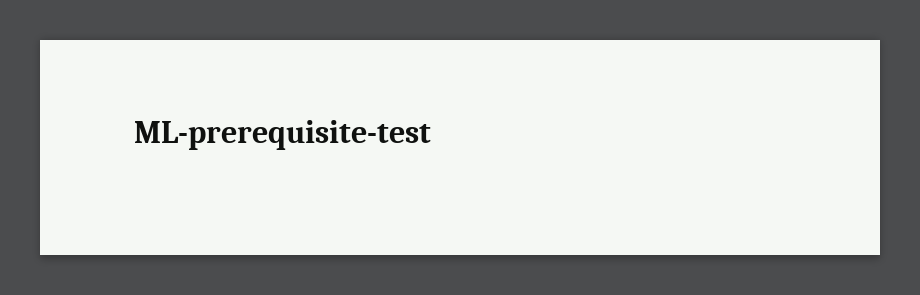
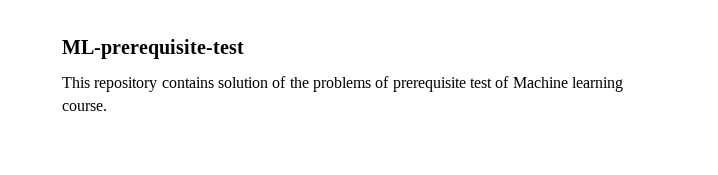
(431, 135) none -> [62,76,623,92] [62,103,107,111] // This repository contains solution of the problems of prerequisite test of Machine learning course.

